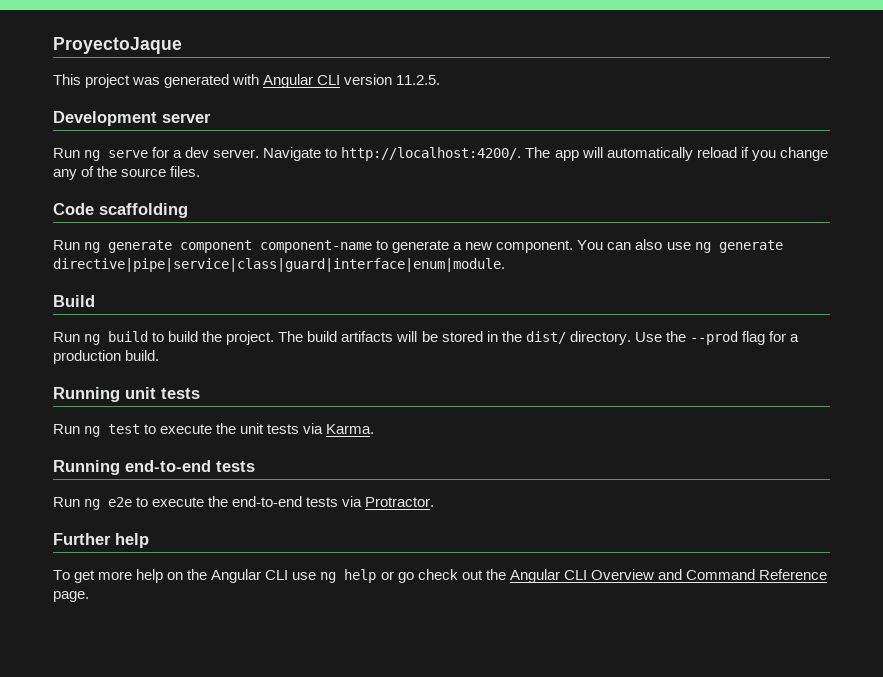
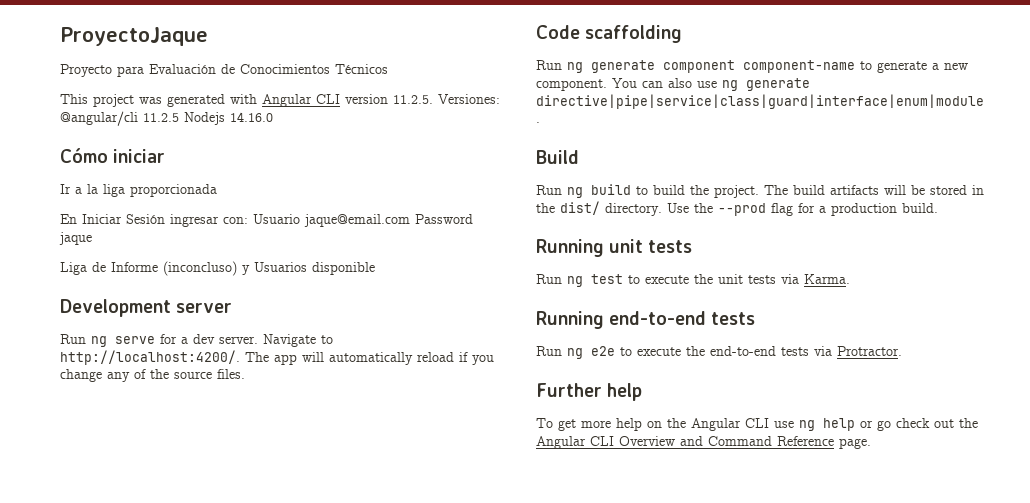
(182, 45) none -> [60,64,388,77] // Proyecto para Evaluación de Conocimientos Técnicos
(441, 80) none -> [438,94,500,104] [60,111,273,126] [60,148,166,163] [60,184,217,197] [60,214,473,227] [59,232,92,245] [60,261,375,276] Versiones: @angular/cli 11.2.5 Nodejs 14.16.0 // Cómo iniciar // Ir a la liga proporcionada // En Iniciar Sesión ingresar con: Usuario jaque@email.com Password jaque // Liga de Informe (inconcluso) y Usuarios disponible

